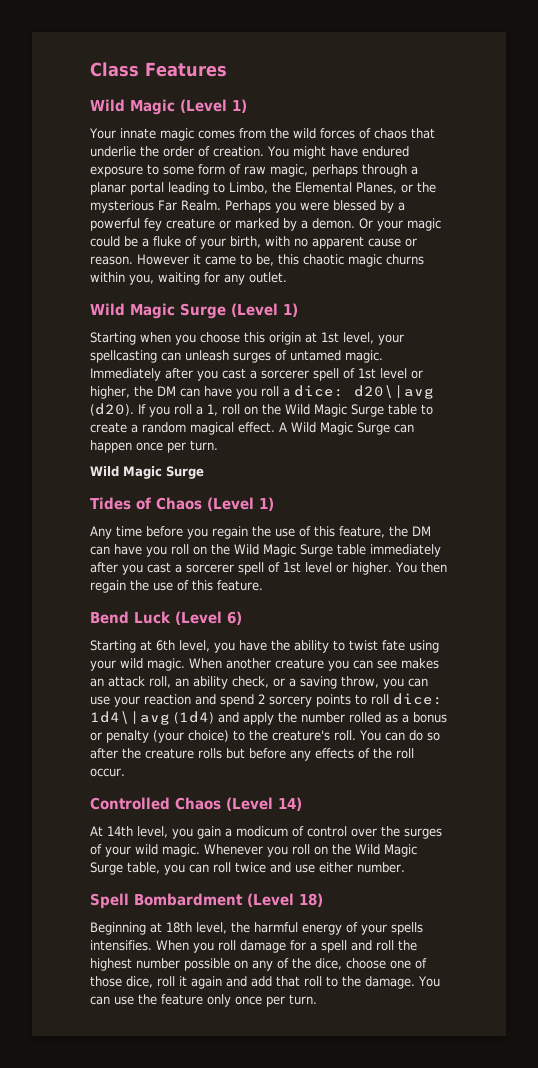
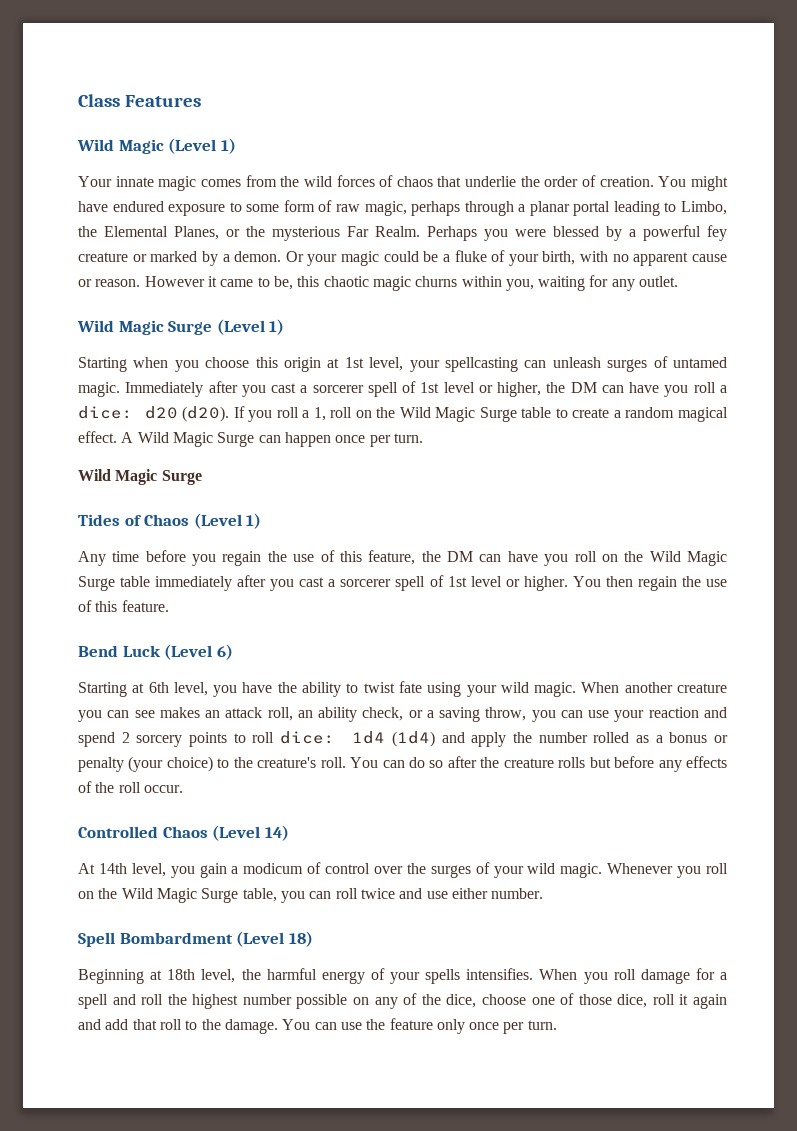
[354,385,434,399] d20\|avg -> [144,406,178,419] d20
[90,711,170,725] 1d4\|avg -> [352,731,386,744] 1d4

